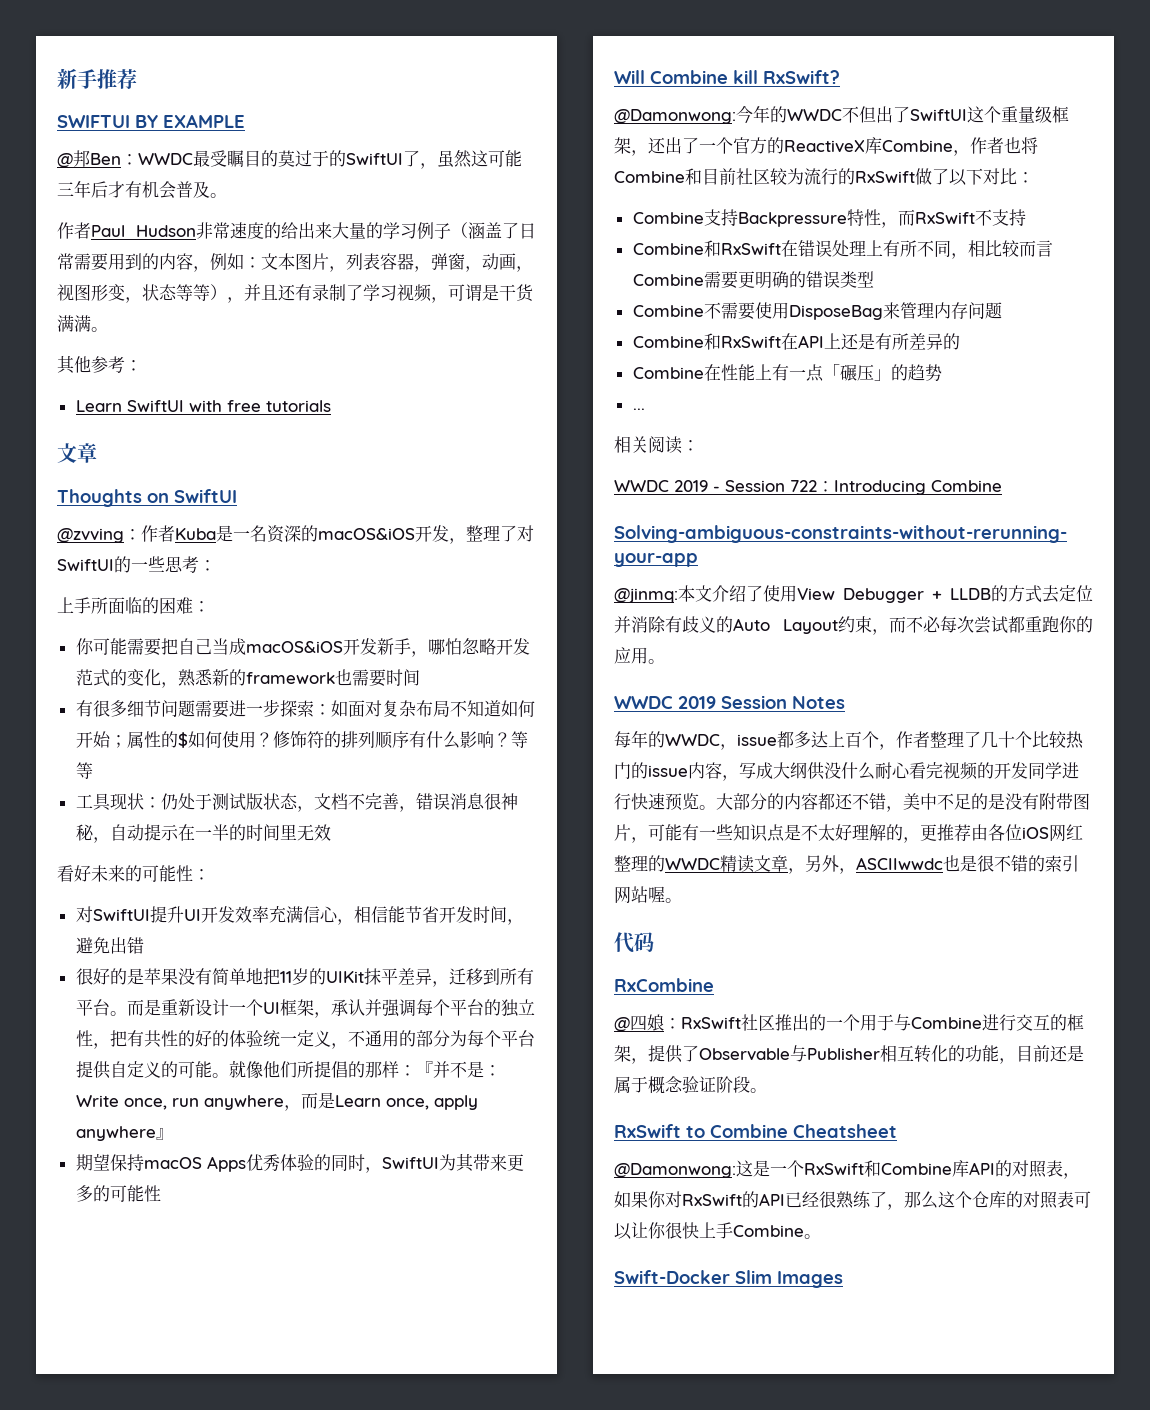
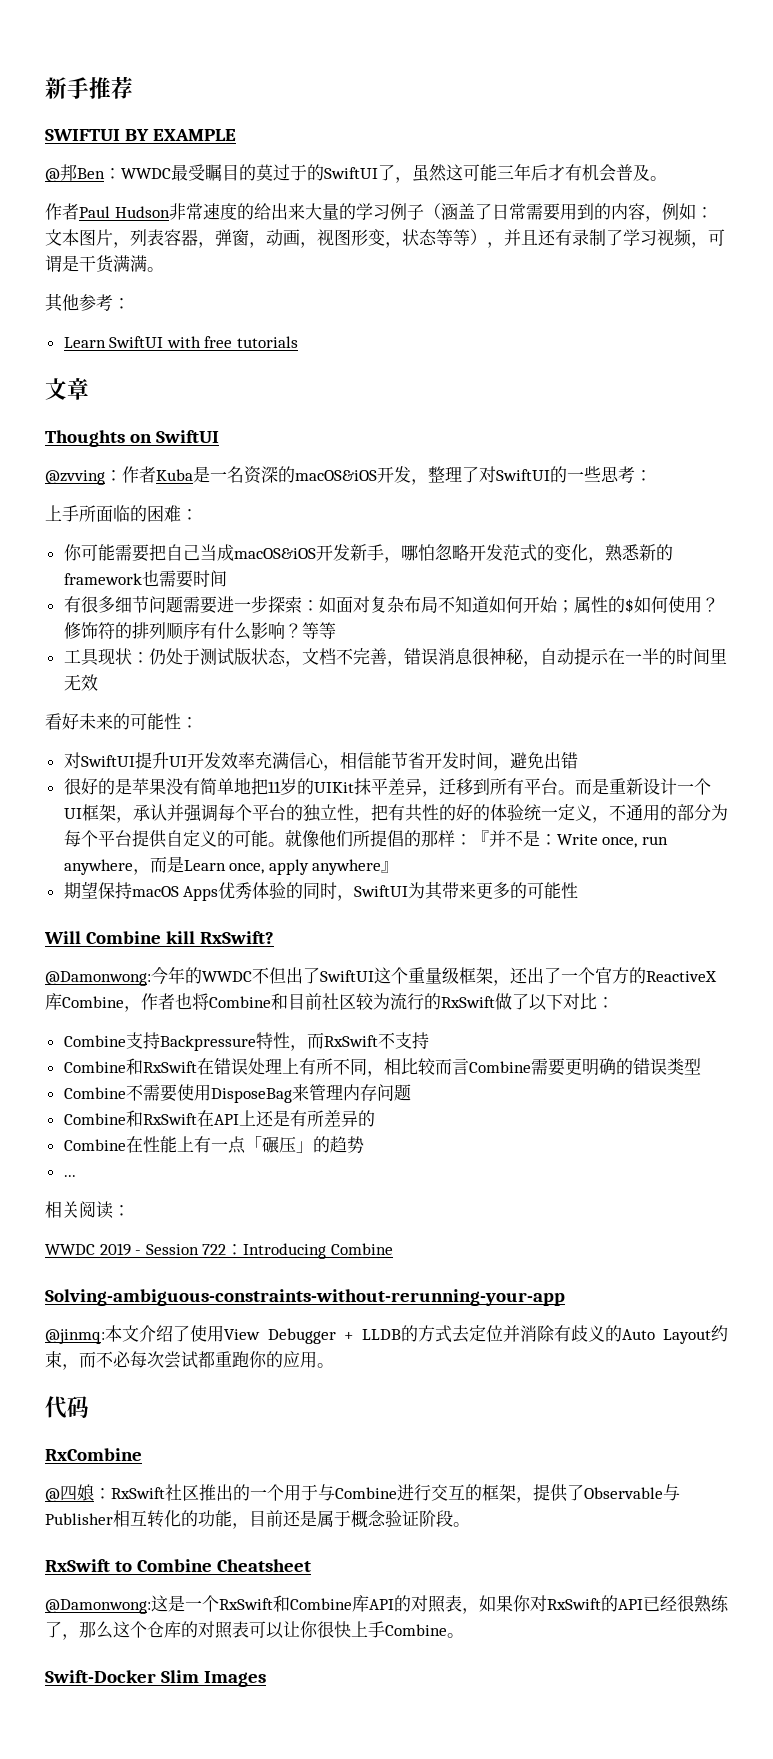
[614,695,845,709] [614,730,1084,750] [614,762,1079,781] [614,793,1090,812] [614,824,1083,843] [614,855,1079,874] [614,886,682,904] // WWDC 2019 Session Notes // 每年的WWDC，issue都多达上百个，作者整理了几十个比较热门的issue内容，写成大纲供没什么耐心看完视频的开发同学进行快速预览。大部分的内容都还不错，美中不足的是没有附带图片，可能有一些知识点是不太好理解的，更推荐由各位iOS网红整理的WWDC精读文章，另外，ASCIIwwdc也是很不错的索引网站喔。 -> (334, 1365) none

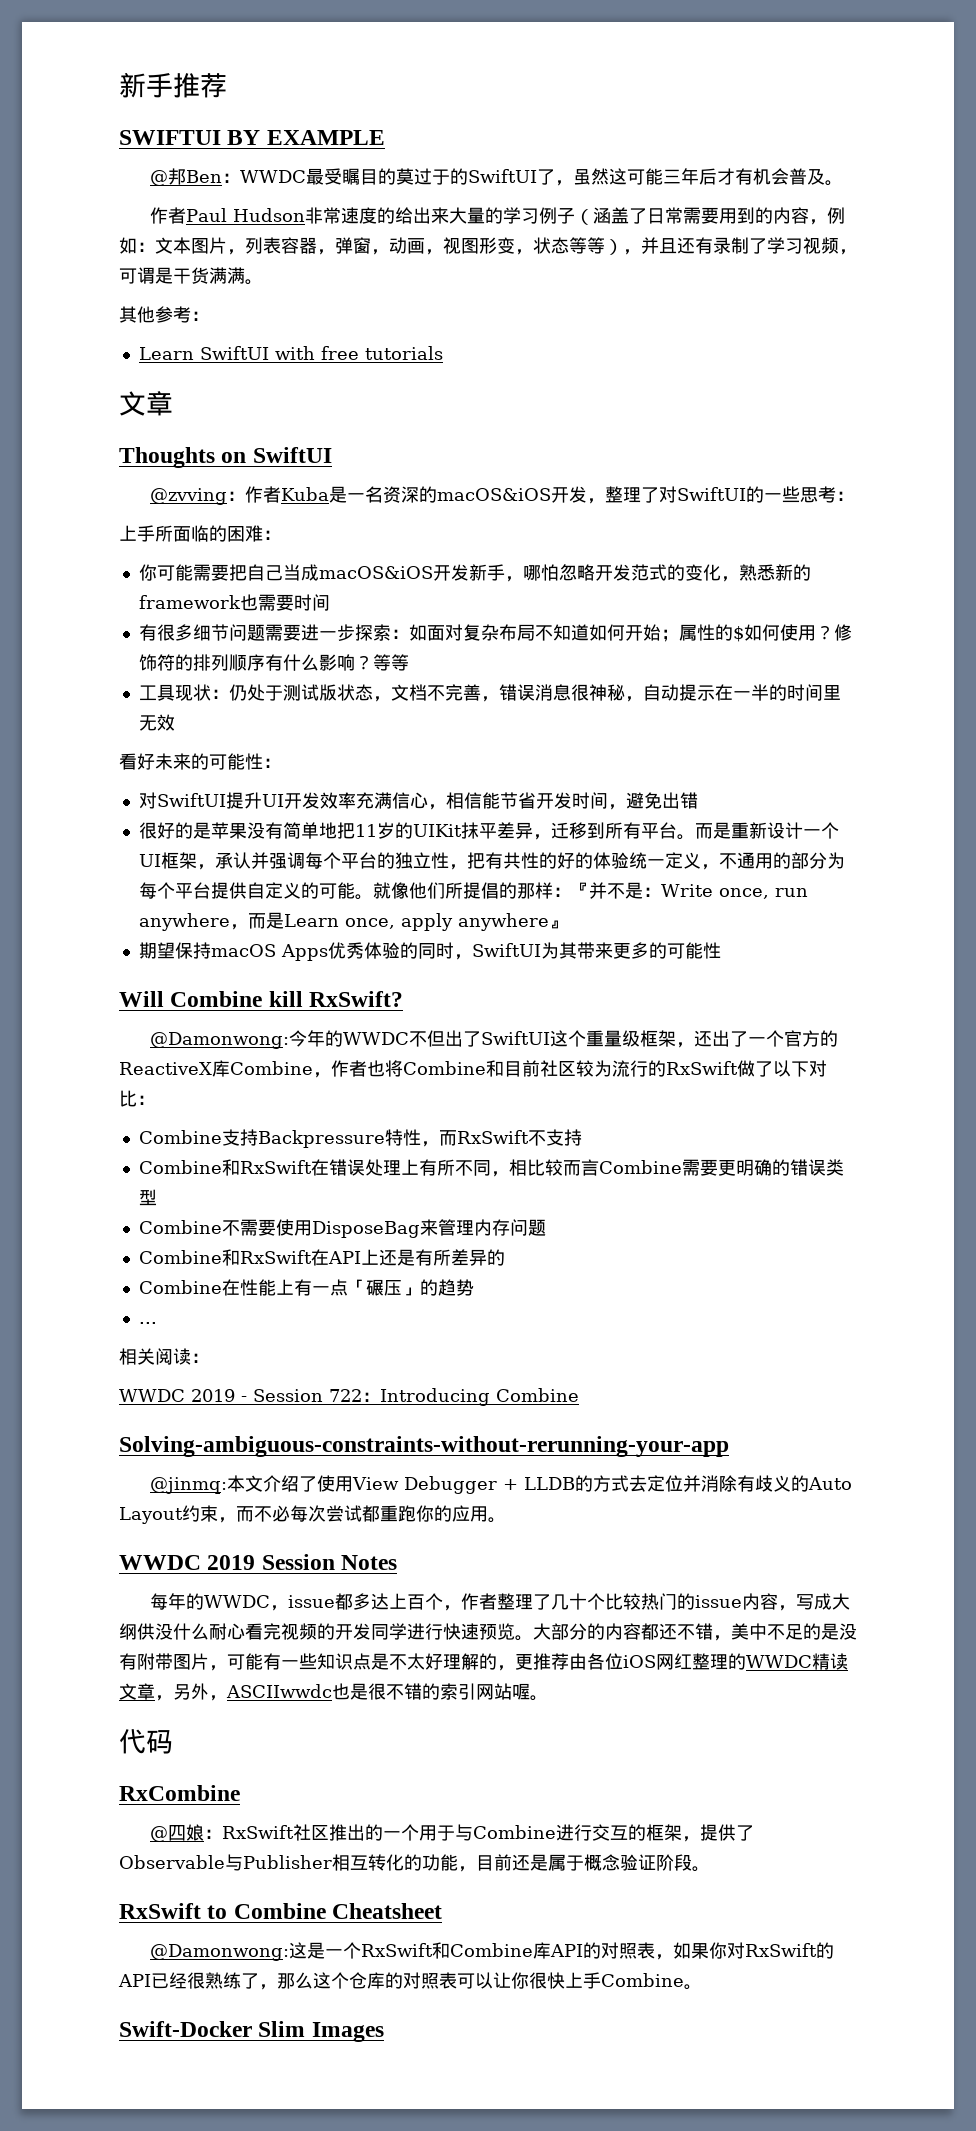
(334, 1365) none -> [119,1554,398,1570] [150,1593,851,1611] [119,1623,857,1641] [119,1653,848,1671] [119,1683,548,1701] // WWDC 2019 Session Notes // 每年的WWDC，issue都多达上百个，作者整理了几十个比较热门的issue内容，写成大纲供没什么耐心看完视频的开发同学进行快速预览。大部分的内容都还不错，美中不足的是没有附带图片，可能有一些知识点是不太好理解的，更推荐由各位iOS网红整理的WWDC精读文章，另外，ASCIIwwdc也是很不错的索引网站喔。

